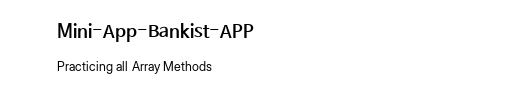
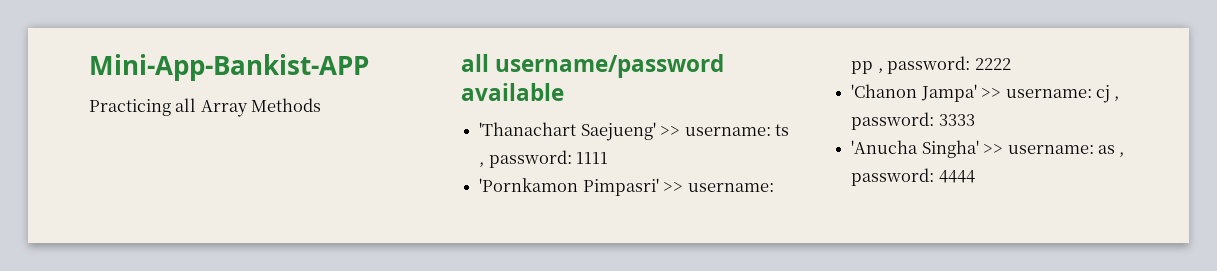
(213, 66) none -> [461,54,725,78] [461,83,564,101] [479,122,789,141] [479,150,609,168] [479,178,774,196] [851,56,1011,74] [851,84,1120,103] [851,112,975,130] [851,140,1125,158] [851,168,975,186] // all username/password available // 'Thanachart Saejueng' >> username: ts , password: 1111 // 'Pornkamon Pimpasri' >> username: pp , password: 2222 // 'Chanon Jampa' >> username: cj , password: 3333 // 'Anucha Singha' >> username: as , password: 4444

